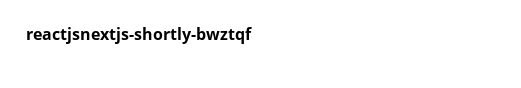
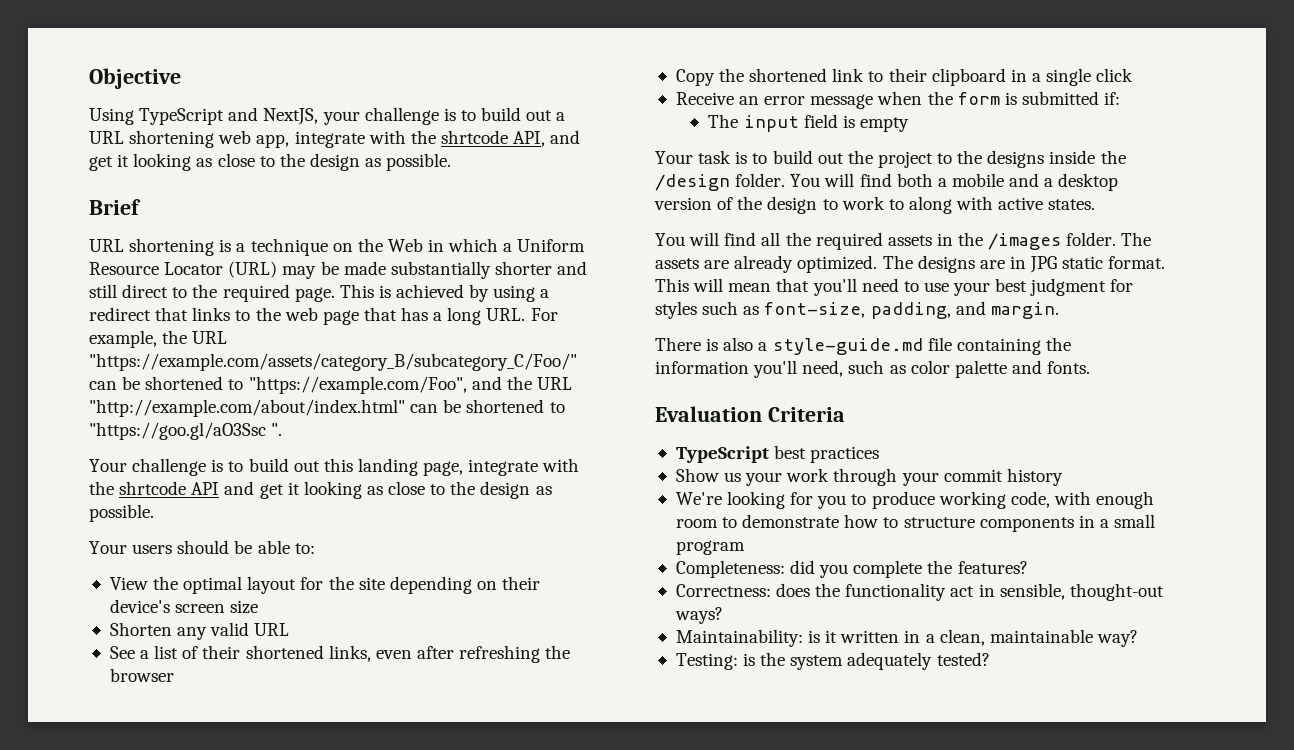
[26,27,252,44] reactjsnextjs-shortly-bwztqf -> [89,68,181,89] [89,107,566,125] [89,130,581,148] [89,153,452,171] [89,199,141,215] [89,238,586,256] [89,261,588,279] [89,284,550,302] [89,307,558,325] [89,330,228,348] [89,353,577,371] [89,376,572,394] [89,399,565,417] [89,422,283,440] [89,458,580,476] [89,481,552,499] [89,504,154,522] [89,540,315,554] [109,576,541,594] [109,599,259,614] [109,622,290,640] [109,645,571,663] [109,668,174,682] [675,68,1134,86] [675,91,1121,109] [708,114,909,132] [655,150,1126,168] [655,173,1119,191] [654,196,1096,214] [655,232,1152,250] [655,255,1166,273] [655,278,1134,296] [655,301,1059,319] [655,337,1071,355] [655,360,1091,378] [655,406,845,422] [675,445,880,463] [675,468,1063,486] [675,491,1155,509] [675,514,1156,532] [675,540,745,555] [675,560,1028,578] [675,583,1164,601] [674,607,723,624] [675,629,1138,647] [675,652,990,670] Objective // Using TypeScript and NextJS, your challenge is to build out a URL shortening web app, integrate with the shrtcode API, and get it looking as close to the design as possible. // Brief // URL shortening is a technique on the Web in which a Uniform Resource Locator (URL) may be made substantially shorter and still direct to the required page. This is achieved by using a redirect that links to the web page that has a long URL. For example, the URL "https://example.com/assets/category_B/subcategory_C/Foo/" can be shortened to "https://example.com/Foo", and the URL "http://example.com/about/index.html" can be shortened to "https://goo.gl/aO3Ssc ". // Your challenge is to build out this landing page, integrate with the shrtcode API and get it looking as close to the design as possible. // Your users should be able to: // View the optimal layout for the site depending on their device's screen size // Shorten any valid URL // See a list of their shortened links, even after refreshing the browser // Copy the shortened link to their clipboard in a single click // Receive an error message when the form is submitted if: // The input field is empty // Your task is to build out the project to the designs inside the /design folder. You will find both a mobile and a desktop version of the design to work to along with active states. // You will find all the required assets in the /images folder. The assets are already optimized. The designs are in JPG static format. This will mean that you'll need to use your best judgment for styles such as font-size, padding, and margin. // There is also a style-guide.md file containing the information you'll need, such as color palette and fonts. // Evaluation Criteria // TypeScript best practices // Show us your work through your commit history // We're looking for you to produce working code, with enough room to demonstrate how to structure components in a small program // Completeness: did you complete the features? // Correctness: does the functionality act in sensible, thought-out ways? // Maintainability: is it written in a clean, maintainable way? // Testing: is the system adequately tested?

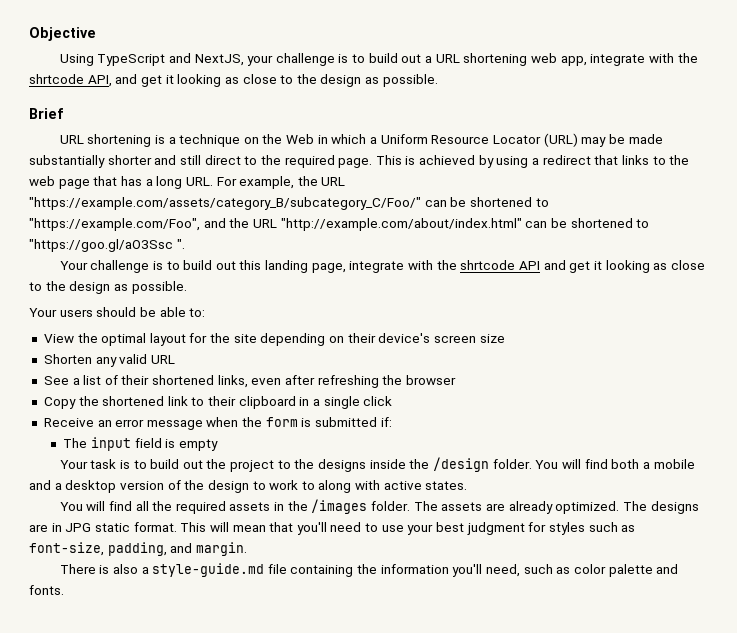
[655,406,845,422] [675,445,880,463] [675,468,1063,486] [675,491,1155,509] [675,514,1156,532] [675,540,745,555] [675,560,1028,578] [675,583,1164,601] [674,607,723,624] [675,629,1138,647] [675,652,990,670] // Evaluation Criteria // TypeScript best practices // Show us your work through your commit history // We're looking for you to produce working code, with enough room to demonstrate how to structure components in a small program // Completeness: did you complete the features? // Correctness: does the functionality act in sensible, thought-out ways? // Maintainability: is it written in a clean, maintainable way? // Testing: is the system adequately tested? -> (64, 590) none

